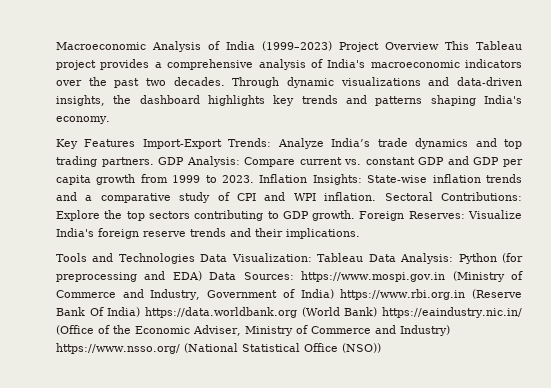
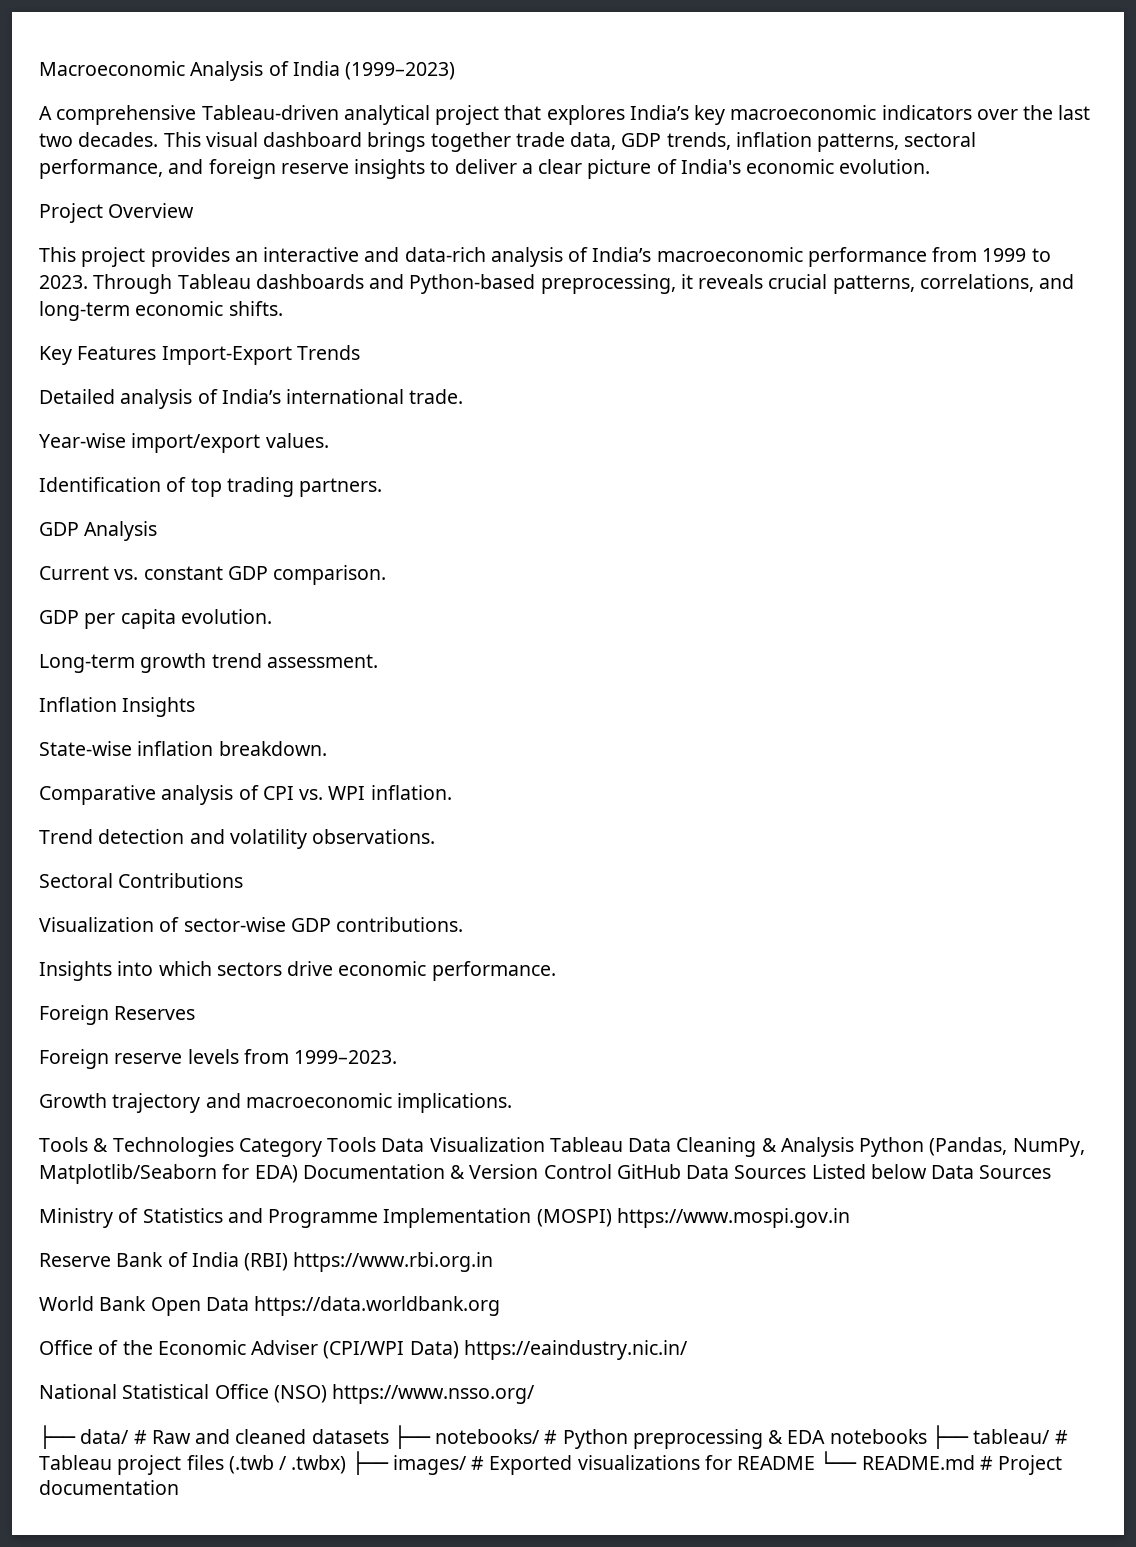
[339,41,522,52] [56,59,522,70] [56,77,522,88] [56,95,522,106] [56,116,110,124] [56,138,497,149] Project Overview This Tableau project provides a comprehensive analysis of India's macroeconomic indicators over the past two decades. Through dynamic visualizations and data-driven insights, the dashboard highlights key trends and patterns shaping India's economy. // Key Features Import-Export Trends: Analyze India’s trade dynamics and -> [39,105,1091,125] [39,132,977,152] [39,159,931,179] [39,203,195,223] [39,247,1051,267] [39,274,1075,294] [39,301,283,321] [39,345,360,365] [39,389,464,409] [39,433,329,453] [39,477,187,492] // A comprehensive Tableau-driven analytical project that explores India’s key macroeconomic indicators over the last two decades. This visual dashboard brings together trade data, GDP trends, inflation patterns, sectoral performance, and foreign reserve insights to deliver a clear picture of India's economic evolution. // Project Overview // This project provides an interactive and data-rich analysis of India’s macroeconomic performance from 1999 to 2023. Through Tableau dashboards and Python-based preprocessing, it reveals crucial patterns, correlations, and long-term economic shifts. // Key Features Import-Export Trends // Detailed analysis of India’s international trade. // Year-wise import/export values. // Identification of
[158,156,342,167] GDP Analysis: Compare current -> [39,521,158,541] [39,566,109,580] // GDP Analysis // Current
[447,156,469,165] and -> [273,565,387,585] comparison. //
[96,174,522,185] [56,192,211,203] growth from 1999 to 2023. Inflation Insights: State-wise inflation trends and a comparative study -> [180,609,272,624] [39,653,378,673] [39,697,196,717] [39,741,327,756] [39,785,234,805] evolution. // Long-term growth trend assessment. // Inflation Insights // State-wise inflation breakdown. // Comparative analysis
[264,192,286,201] and -> [299,789,324,800] vs.
[384,192,522,201] [56,210,522,221] [56,228,360,239] [56,253,523,264] [56,271,523,282] [56,289,522,300] [56,307,523,318] [56,325,450,336] [56,343,381,354] Sectoral Contributions: Explore the top sectors contributing to GDP growth. Foreign Reserves: Visualize India's foreign reserve trends and their implications. // Tools and Technologies Data Visualization: Tableau Data Analysis: Python (for preprocessing and EDA) Data Sources: https://www.mospi.gov.in (Ministry of Commerce and Industry, Government of India) https://www.rbi.org.in (Reserve Bank Of India) https://data.worldbank.org (World Bank) https://eaindustry.nic.in/ (Office of the Economic Adviser, Ministry of Commerce and Industry) https://www.nsso.org/ (National Statistical Office (NSO)) -> [39,829,436,849] [39,873,244,888] [39,917,464,932] [39,961,556,981] [39,1005,196,1025] [39,1049,398,1069] [39,1093,513,1113] [39,1137,1085,1157] [39,1164,1052,1184] [39,1208,850,1228] [39,1252,494,1272] [39,1296,501,1316] [39,1340,688,1360] [39,1384,536,1404] [39,1425,1068,1449] [39,1451,1063,1475] [39,1480,179,1495] // Trend detection and volatility observations. // Sectoral Contributions // Visualization of sector-wise GDP contributions. // Insights into which sectors drive economic performance. // Foreign Reserves // Foreign reserve levels from 1999–2023. // Growth trajectory and macroeconomic implications. // Tools & Technologies Category Tools Data Visualization Tableau Data Cleaning & Analysis Python (Pandas, NumPy, Matplotlib/Seaborn for EDA) Documentation & Version Control GitHub Data Sources Listed below Data Sources // Ministry of Statistics and Programme Implementation (MOSPI) https://www.mospi.gov.in // Reserve Bank of India (RBI) https://www.rbi.org.in // World Bank Open Data https://data.worldbank.org // Office of the Economic Adviser (CPI/WPI Data) https://eaindustry.nic.in/ // National Statistical Office (NSO) https://www.nsso.org/ // ├── data/ # Raw and cleaned datasets ├── notebooks/ # Python preprocessing & EDA notebooks ├── tableau/ # Tableau project files (.twb / .twbx) ├── images/ # Exported visualizations for README └── README.md # Project documentation

